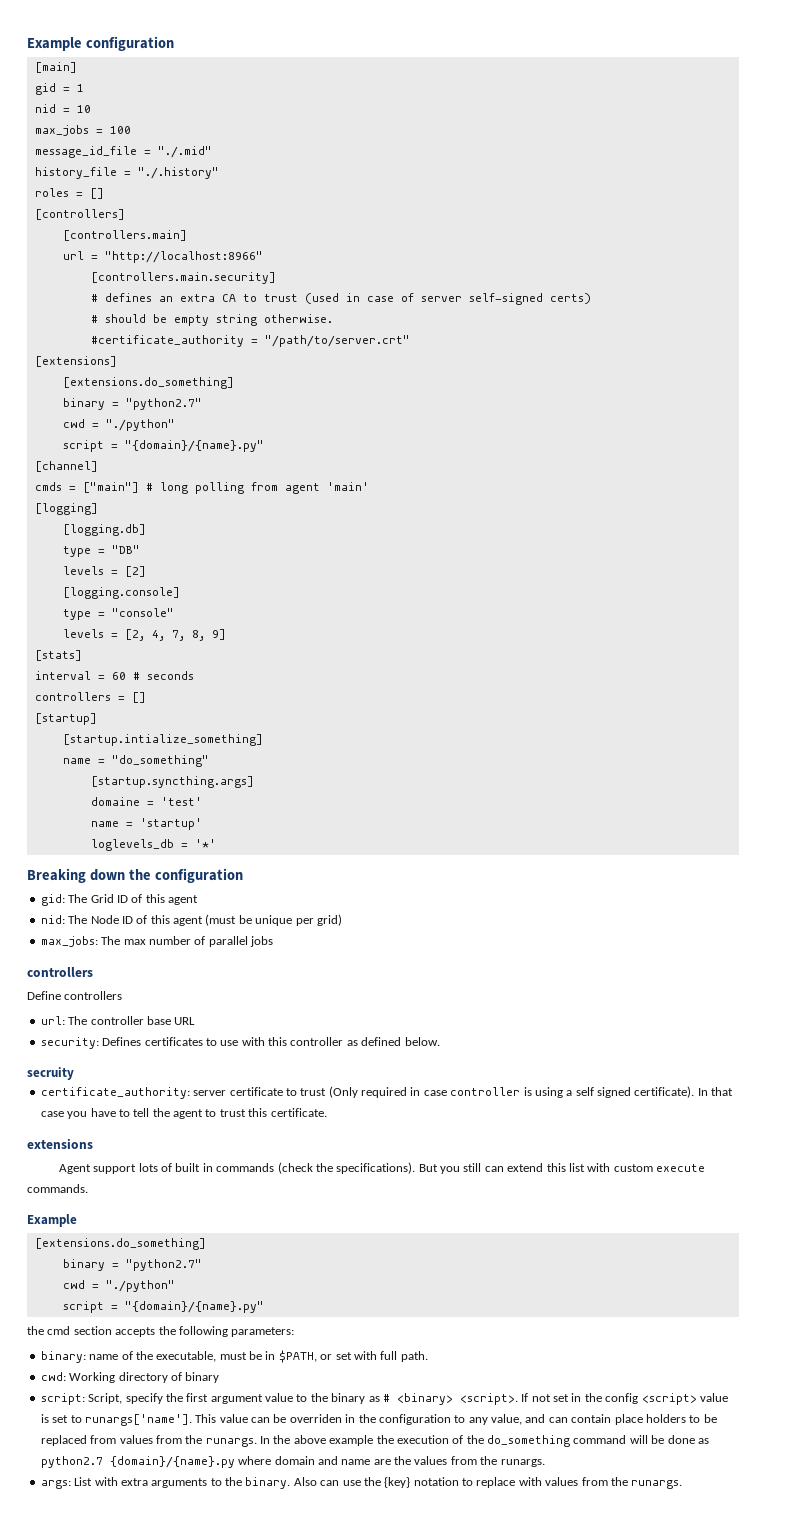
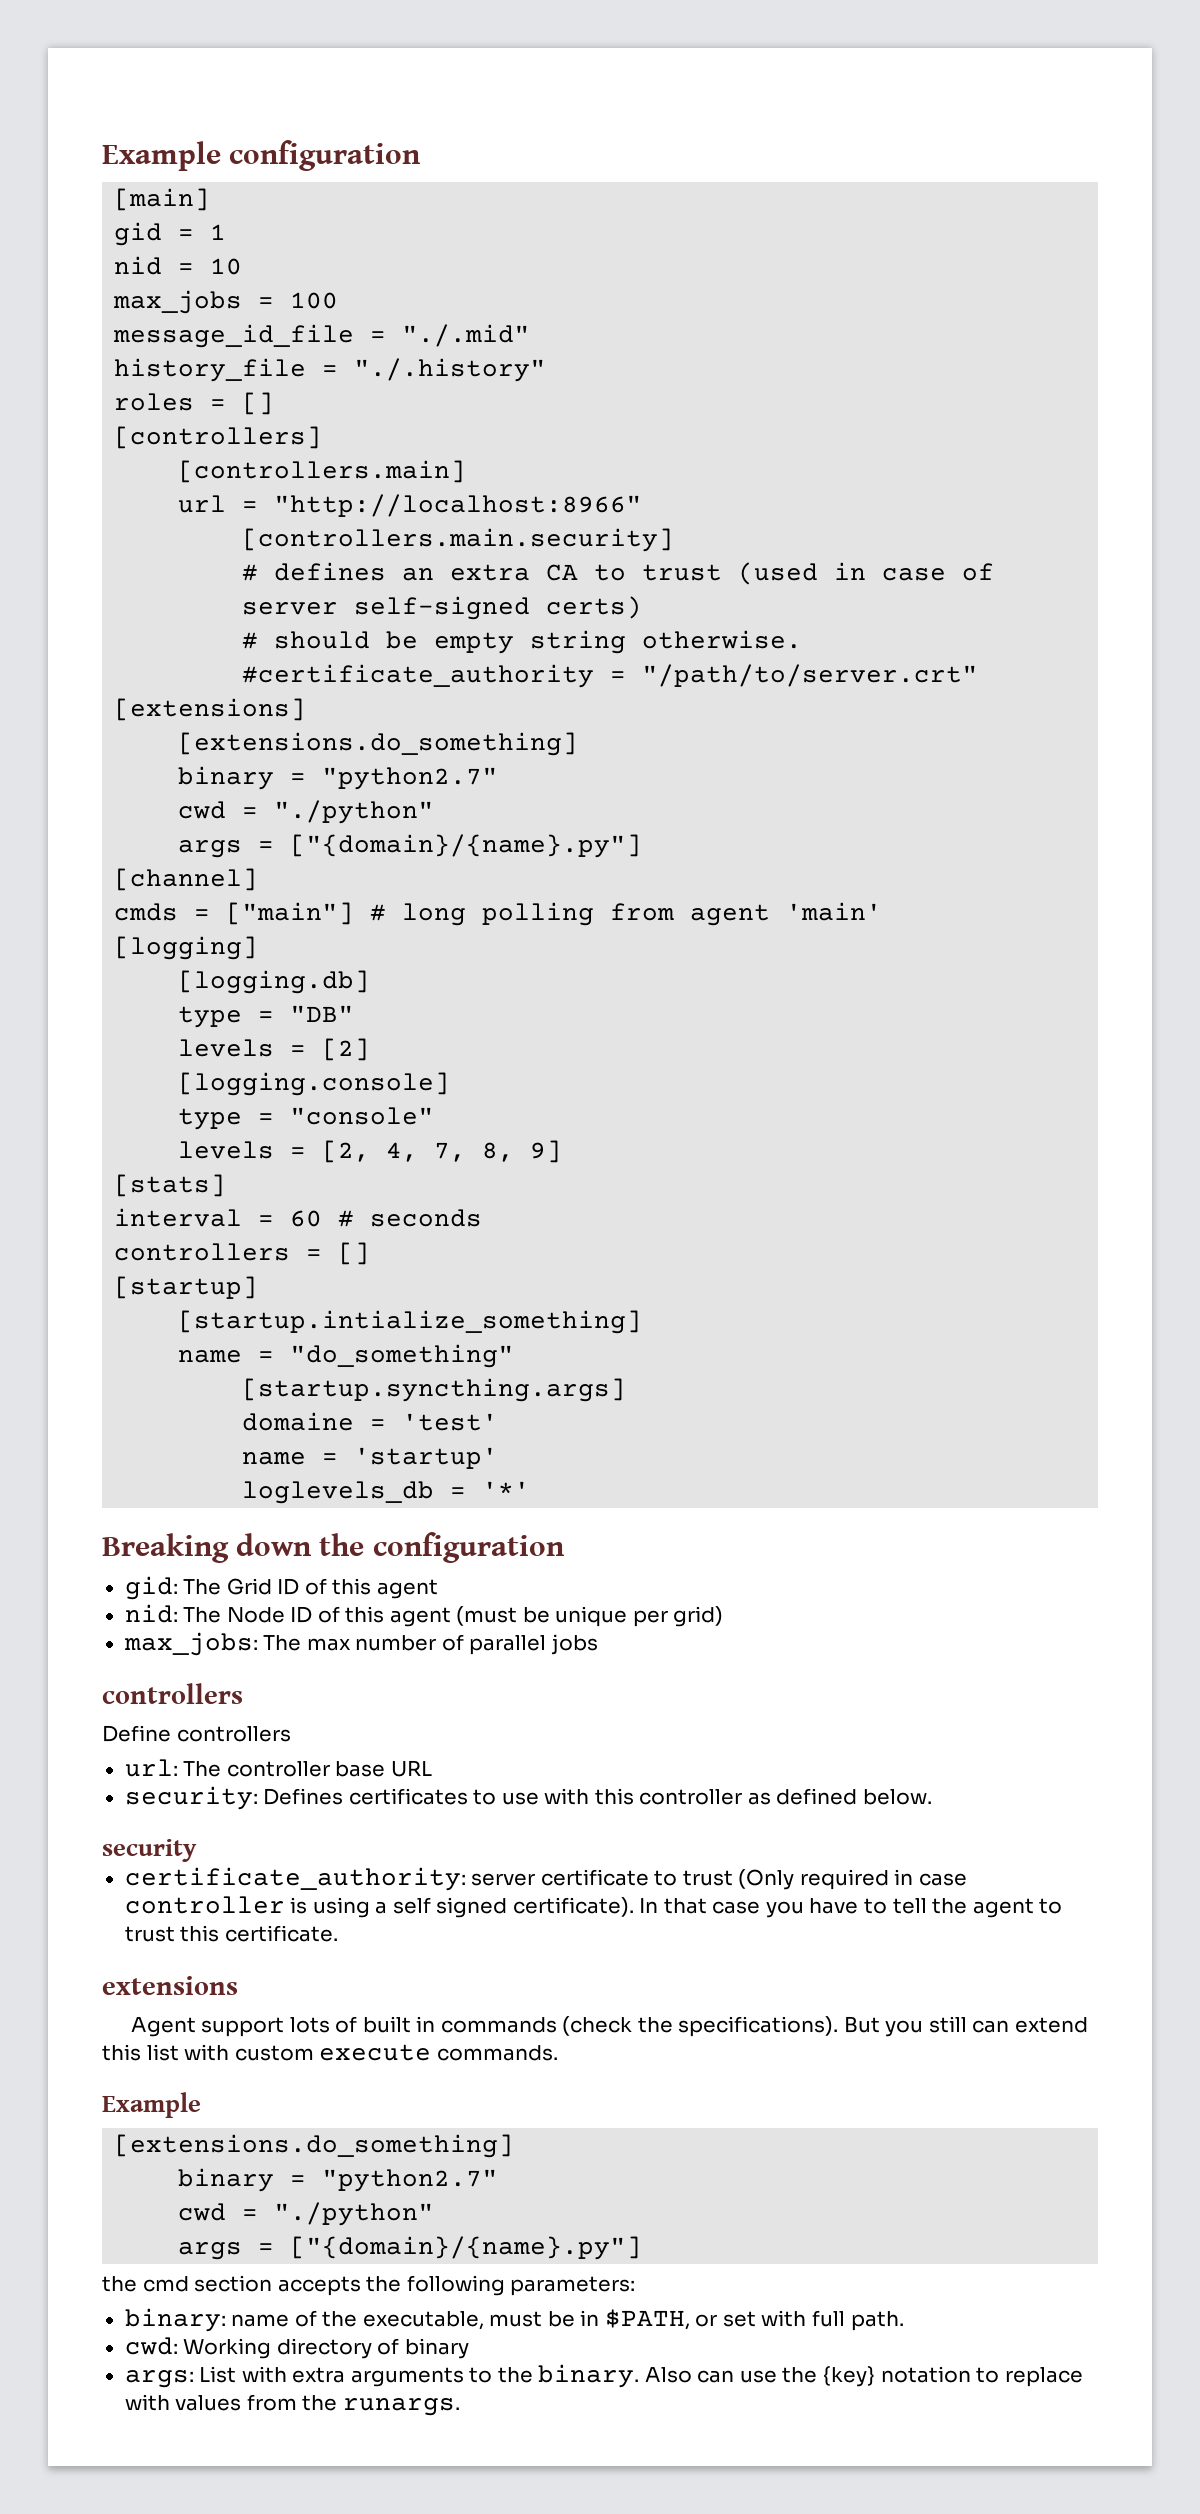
[62,440,264,452] script = "{domain}/{name}.py" -> [178,834,643,858] args = ["{domain}/{name}.py"]
[27,1067,74,1080] secruity -> [102,1839,197,1862] security
[62,1301,264,1313] script = "{domain}/{name}.py" -> [178,2236,643,2260] args = ["{domain}/{name}.py"]
[40,1393,728,1405] [40,1414,717,1426] [40,1435,709,1447] [40,1456,545,1468] // script: Script, specify the first argument value to the binary as # <binary> <script>. If not set in the config <script> value is set to runargs['name']. This value can be overriden in the configuration to any value, and can contain place holders to be replaced from values from the runargs. In the above example the execution of the do_something command will be done as python2.7 {domain}/{name}.py where domain and name are the values from the runargs. -> (469, 2348) none

